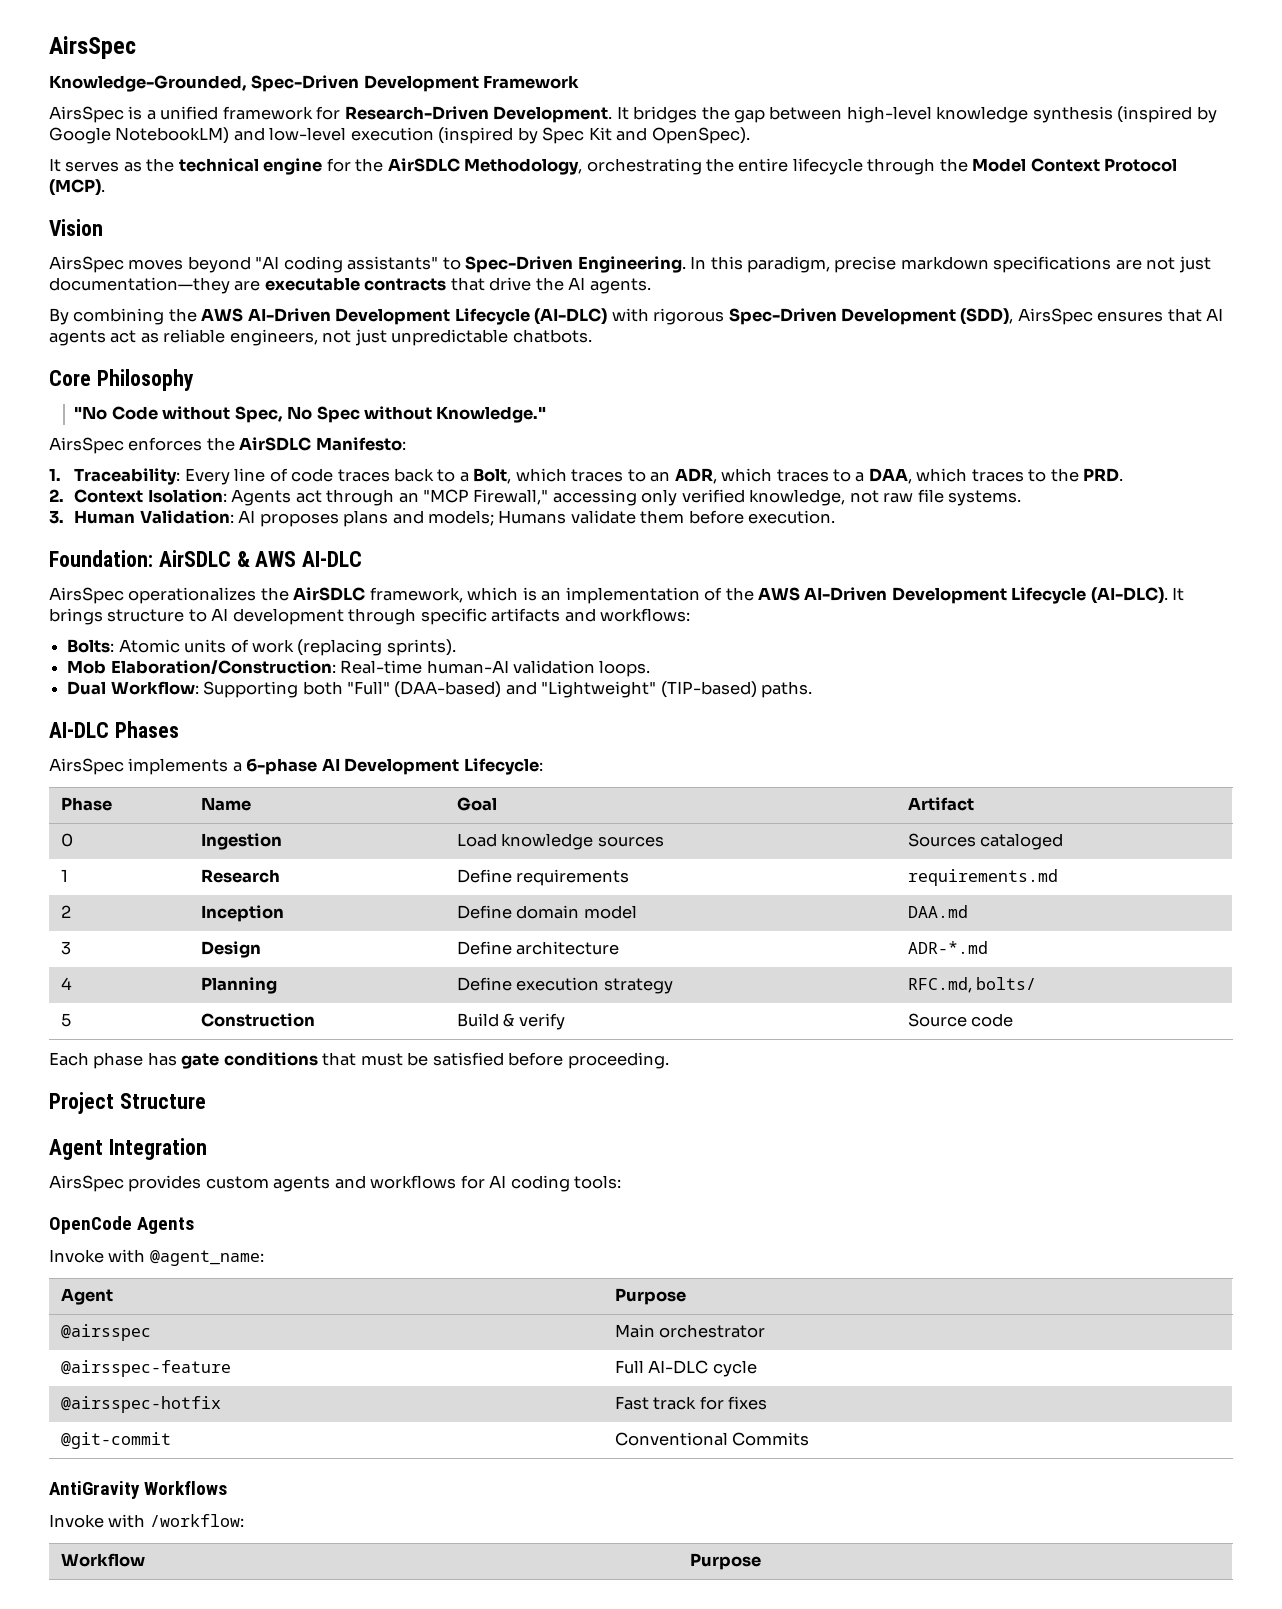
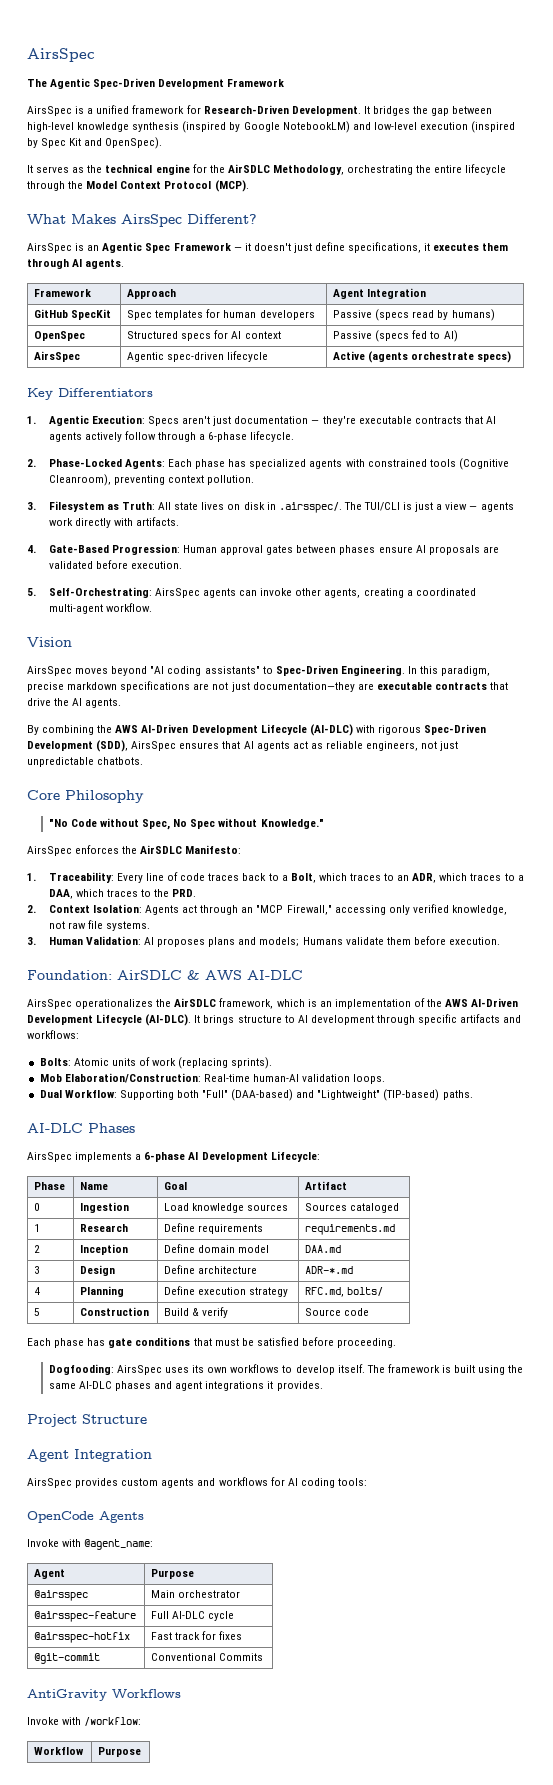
[49,75,247,92] Knowledge-Grounded, -> [27,78,91,89] The Agentic
(105, 187) none -> [27,214,257,227] [27,242,509,253] [27,259,125,269] [34,289,92,297] [127,289,177,299] [333,288,427,299] [34,309,112,320] [127,309,315,320] [333,309,495,321] [34,331,86,341] [127,330,281,341] [333,330,458,342] [34,351,81,362] [127,351,269,362] [333,351,512,363] [27,388,153,400] [27,415,496,426] [48,431,295,442] [27,458,509,470] [48,474,255,486] [27,501,514,513] [48,517,180,528] [27,544,499,555] [48,560,183,569] [27,587,476,598] [48,603,152,614] // What Makes AirsSpec Different? // AirsSpec is an Agentic Spec Framework — it doesn't just define specifications, it executes them through AI agents. // Framework | Approach | Agent Integration // GitHub SpecKit | Spec templates for human developers | Passive (specs read by humans) // OpenSpec | Structured specs for AI context | Passive (specs fed to AI) // AirsSpec | Agentic spec-driven lifecycle | Active (agents orchestrate specs) // Key Differentiators // 1. Agentic Execution: Specs aren't just documentation — they're executable contracts that AI agents actively follow through a 6-phase lifecycle. // 2. Phase-Locked Agents: Each phase has specialized agents with constrained tools (Cognitive Cleanroom), preventing context pollution. // 3. Filesystem as Truth: All state lives on disk in .airsspec/. The TUI/CLI is just a view — agents work directly with artifacts. // 4. Gate-Based Progression: Human approval gates between phases ensure AI proposals are validated before execution. // 5. Self-Orchestrating: AirsSpec agents can invoke other agents, creating a coordinated multi-agent workflow.
(669, 1060) none -> [48,1364,524,1375] [48,1381,323,1391] // Dogfooding: AirsSpec uses its own workflows to develop itself. The framework is built using the same AI-DLC phases and agent integrations it provides.

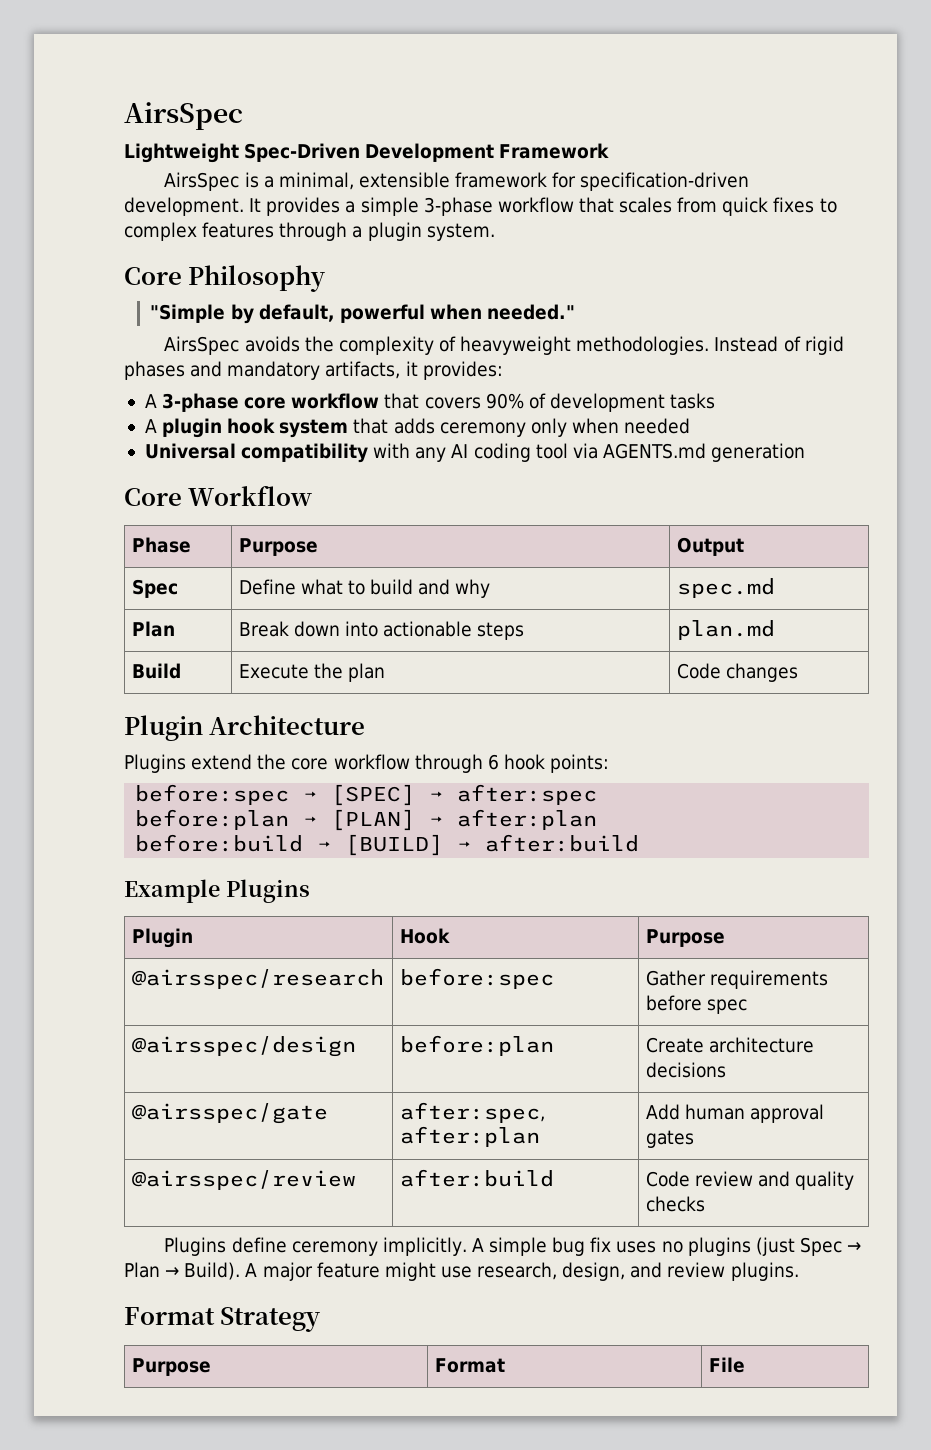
[27,78,91,89] The Agentic -> [124,143,239,163] Lightweight
[96,105,493,116] [27,121,516,133] [27,137,163,149] [27,164,507,175] [27,180,249,192] [27,214,257,227] [27,242,509,253] [27,259,125,269] [34,289,92,297] [127,289,177,299] [333,288,427,299] [34,309,112,320] [127,309,315,320] [333,309,495,321] [34,331,86,341] [127,330,281,341] [333,330,458,342] [34,351,81,362] [127,351,269,362] [333,351,512,363] [27,388,153,400] [27,415,496,426] [48,431,295,442] [27,458,509,470] [48,474,255,486] [27,501,514,513] [48,517,180,528] [27,544,499,555] [48,560,183,569] [27,587,476,598] [48,603,152,614] [27,637,72,647] [27,665,491,676] [27,681,509,692] [27,698,122,708] [27,724,487,736] [27,740,459,752] [27,757,144,767] [27,790,144,803] [48,818,324,830] [27,845,242,856] [27,872,524,883] [48,889,197,899] [27,904,507,915] [48,920,151,931] [27,936,500,947] [27,970,303,980] [27,998,519,1009] [27,1014,522,1026] [27,1030,79,1039] [39,1057,273,1069] [39,1073,386,1084] [39,1089,473,1101] [27,1123,135,1133] [27,1151,320,1162] [34,1182,66,1190] [80,1182,109,1190] [164,1182,188,1190] [305,1181,348,1190] [34,1203,41,1211] [80,1202,130,1213] [164,1203,289,1213] [305,1203,400,1213] [34,1224,41,1232] [80,1224,129,1232] [164,1223,264,1234] [305,1224,396,1235] [34,1245,41,1253] [80,1244,129,1255] [164,1244,270,1253] [305,1245,342,1253] [34,1266,41,1274] [80,1265,116,1276] [164,1265,258,1274] [305,1266,354,1274] [34,1287,41,1295] [80,1286,125,1297] [164,1286,289,1297] [305,1287,384,1297] [34,1308,41,1316] [80,1307,150,1316] [164,1307,229,1318] [305,1308,370,1316] [27,1337,397,1348] [48,1364,524,1375] [48,1381,323,1391] [27,1414,147,1427] [27,1449,152,1462] [27,1477,367,1488] [27,1511,144,1523] [27,1539,154,1550] [34,1569,66,1579] [151,1569,195,1579] [34,1590,89,1601] [151,1590,241,1598] [34,1611,137,1622] [151,1611,235,1621] [34,1632,131,1643] [151,1631,243,1640] [34,1653,101,1664] [151,1653,264,1661] [27,1689,181,1701] [27,1717,142,1726] [34,1747,85,1755] [98,1747,142,1757] unified framework for Research-Driven Development. It bridges the gap between high-level knowledge synthesis (inspired by Google NotebookLM) and low-level execution (inspired by Spec Kit and OpenSpec). // It serves as the technical engine for the AirSDLC Methodology, orchestrating the entire lifecycle through the Model Context Protocol (MCP). // What Makes AirsSpec Different? // AirsSpec is an Agentic Spec Framework — it doesn't just define specifications, it executes them through AI agents. // Framework | Approach | Agent Integration // GitHub SpecKit | Spec templates for human developers | Passive (specs read by humans) // OpenSpec | Structured specs for AI context | Passive (specs fed to AI) // AirsSpec | Agentic spec-driven lifecycle | Active (agents orchestrate specs) // Key Differentiators // 1. Agentic Execution: Specs aren't just documentation — they're executable contracts that AI agents actively follow through a 6-phase lifecycle. // 2. Phase-Locked Agents: Each phase has specialized agents with constrained tools (Cognitive Cleanroom), preventing context pollution. // 3. Filesystem as Truth: All state lives on disk in .airsspec/. The TUI/CLI is just a view — agents work directly with artifacts. // 4. Gate-Based Progression: Human approval gates between phases ensure AI proposals are validated before execution. // 5. Self-Orchestrating: AirsSpec agents can invoke other agents, creating a coordinated multi-agent workflow. // Vision // AirsSpec moves beyond "AI coding assistants" to Spec-Driven Engineering. In this paradigm, precise markdown specifications are not just documentation—they are executable contracts that drive the AI agents. // By combining the AWS AI-Driven Development Lifecycle (AI-DLC) with rigorous Spec-Driven Development (SDD), AirsSpec ensures that AI agents act as reliable engineers, not just unpredictable chatbots. // Core Philosophy // "No Code without Spec, No Spec without Knowledge." // AirsSpec enforces the AirSDLC Manifesto: // 1. Traceability: Every line of code traces back to a Bolt, which traces to an ADR, which traces to a DAA, which traces to the PRD. // 2. Context Isolation: Agents act through an "MCP Firewall," accessing only verified knowledge, not raw file systems. // 3. Human Validation: AI proposes plans and models; Humans validate them before execution. // Foundation: AirSDLC & AWS AI-DLC // AirsSpec operationalizes the AirSDLC framework, which is an implementation of the AWS AI-Driven Development Lifecycle (AI-DLC). It brings structure to AI development through specific artifacts and workflows: // Bolts: Atomic units of work (replacing sprints). // Mob Elaboration/Construction: Real-time human-AI validation loops. // Dual Workflow: Supporting both "Full" (DAA-based) and "Lightweight" (TIP-based) paths. // AI-DLC Phases // AirsSpec implements a 6-phase AI Development Lifecycle: // Phase | Name | Goal | Artifact // 0 | Ingestion | Load knowledge sources | Sources cataloged // 1 | Research | Define requirements | requirements.md // 2 | Inception | Define domain model | DAA.md // 3 | Design | Define architecture | ADR-*.md // 4 | Planning | Define execution strategy | RFC.md, bolts/ // 5 | Construction | Build & verify | Source code // Each phase has gate conditions that must be satisfied before proceeding. // Dogfooding: AirsSpec uses its own workflows to develop itself. The framework is built using the same AI-DLC phases and agent integrations it provides. // Project Structure // Agent Integration // AirsSpec provides custom agents and workflows for AI coding tools: // OpenCode Agents // Invoke with @agent_name: // Agent | Purpose // @airsspec | Main orchestrator // @airsspec-feature | Full AI-DLC cycle // @airsspec-hotfix | Fast track for fixes // @git-commit | Conventional Commits // AntiGravity Workflows // Invoke with /workflow: // Workflow | Purpose -> [278,172,750,191] [124,197,837,216] [124,222,495,241] [124,265,326,292] [150,304,576,324] [164,336,844,355] [124,361,503,380] [144,393,716,412] [144,418,691,438] [144,443,806,463] [124,485,313,506] [131,537,191,553] [238,538,318,556] [676,537,744,556] [131,579,178,598] [238,579,491,598] [676,578,775,598] [131,621,175,637] [238,621,525,640] [676,620,775,640] [131,663,181,679] [238,663,385,682] [676,663,798,682] [124,715,366,741] [124,754,610,773] [135,784,598,806] [135,809,598,831] [135,834,640,856] [124,879,310,903] [131,928,193,948] [399,928,450,944] [645,929,725,947] [131,969,384,989] [399,968,554,989] [645,970,828,989] [645,995,747,1014] [131,1036,356,1057] [399,1035,554,1056] [645,1037,814,1053] [645,1062,726,1078] [131,1103,328,1124] [399,1102,545,1123] [399,1126,540,1147] [645,1104,824,1123] [645,1130,694,1148] [131,1170,356,1190] [399,1169,554,1187] [645,1171,855,1190] [645,1196,705,1212] [164,1237,862,1256] [124,1262,799,1281] [124,1307,321,1332] [131,1358,211,1376] [434,1358,505,1373] [708,1357,745,1373] minimal, extensible framework for specification-driven development. It provides a simple 3-phase workflow that scales from quick fixes to complex features through a plugin system. // Core Philosophy // "Simple by default, powerful when needed." // AirsSpec avoids the complexity of heavyweight methodologies. Instead of rigid phases and mandatory artifacts, it provides: // A 3-phase core workflow that covers 90% of development tasks // A plugin hook system that adds ceremony only when needed // Universal compatibility with any AI coding tool via AGENTS.md generation // Core Workflow // Phase | Purpose | Output // Spec | Define what to build and why | spec.md // Plan | Break down into actionable steps | plan.md // Build | Execute the plan | Code changes // Plugin Architecture // Plugins extend the core workflow through 6 hook points: // before:spec → [SPEC] → after:spec // before:plan → [PLAN] → after:plan // before:build → [BUILD] → after:build // Example Plugins // Plugin | Hook | Purpose // @airsspec/research | before:spec | Gather requirements before spec // @airsspec/design | before:plan | Create architecture decisions // @airsspec/gate | after:spec, after:plan | Add human approval gates // @airsspec/review | after:build | Code review and quality checks // Plugins define ceremony implicitly. A simple bug fix uses no plugins (just Spec → Plan → Build). A major feature might use research, design, and review plugins. // Format Strategy // Purpose | Format | File

